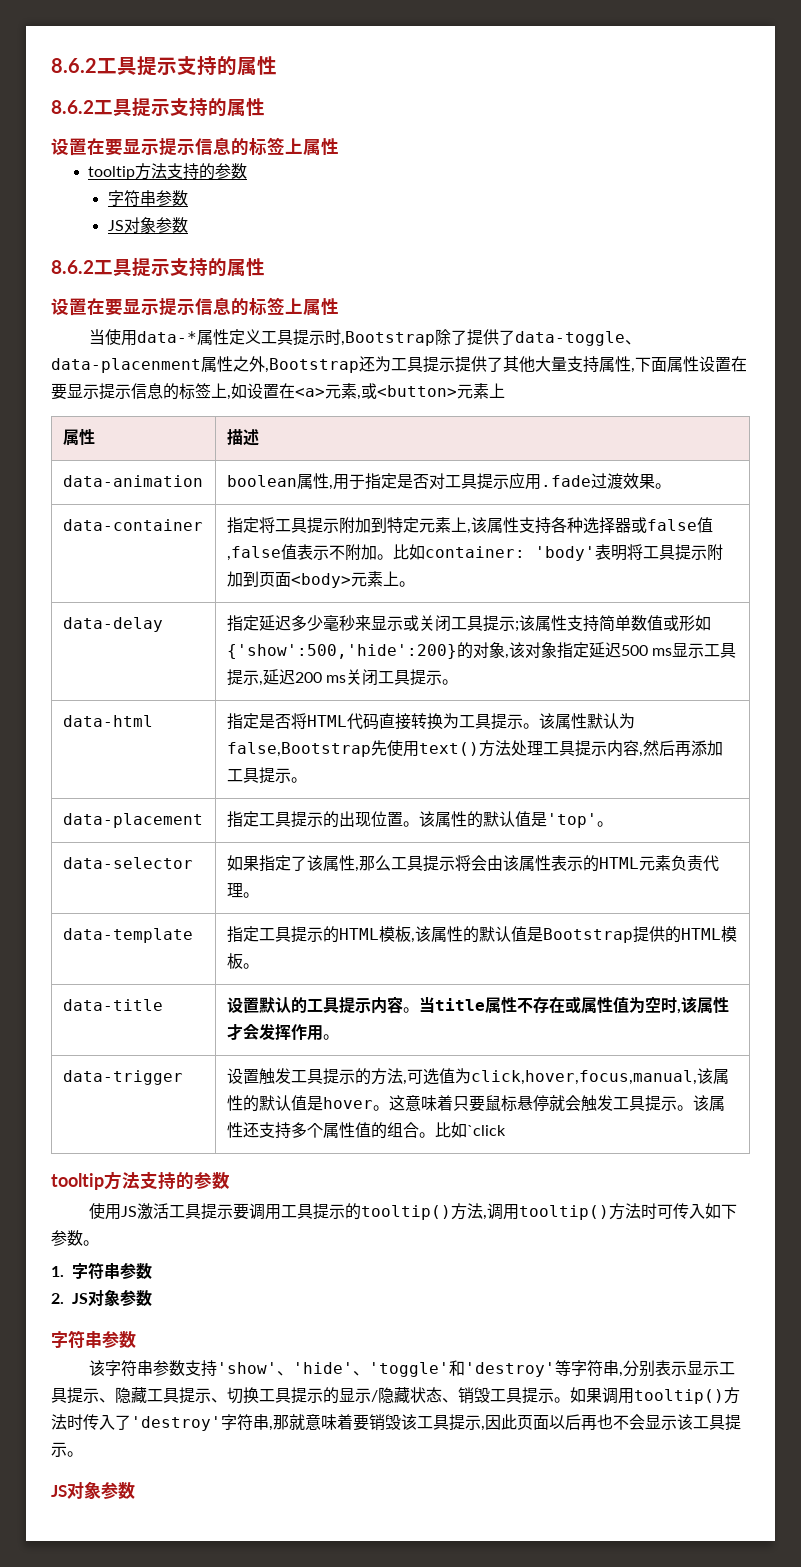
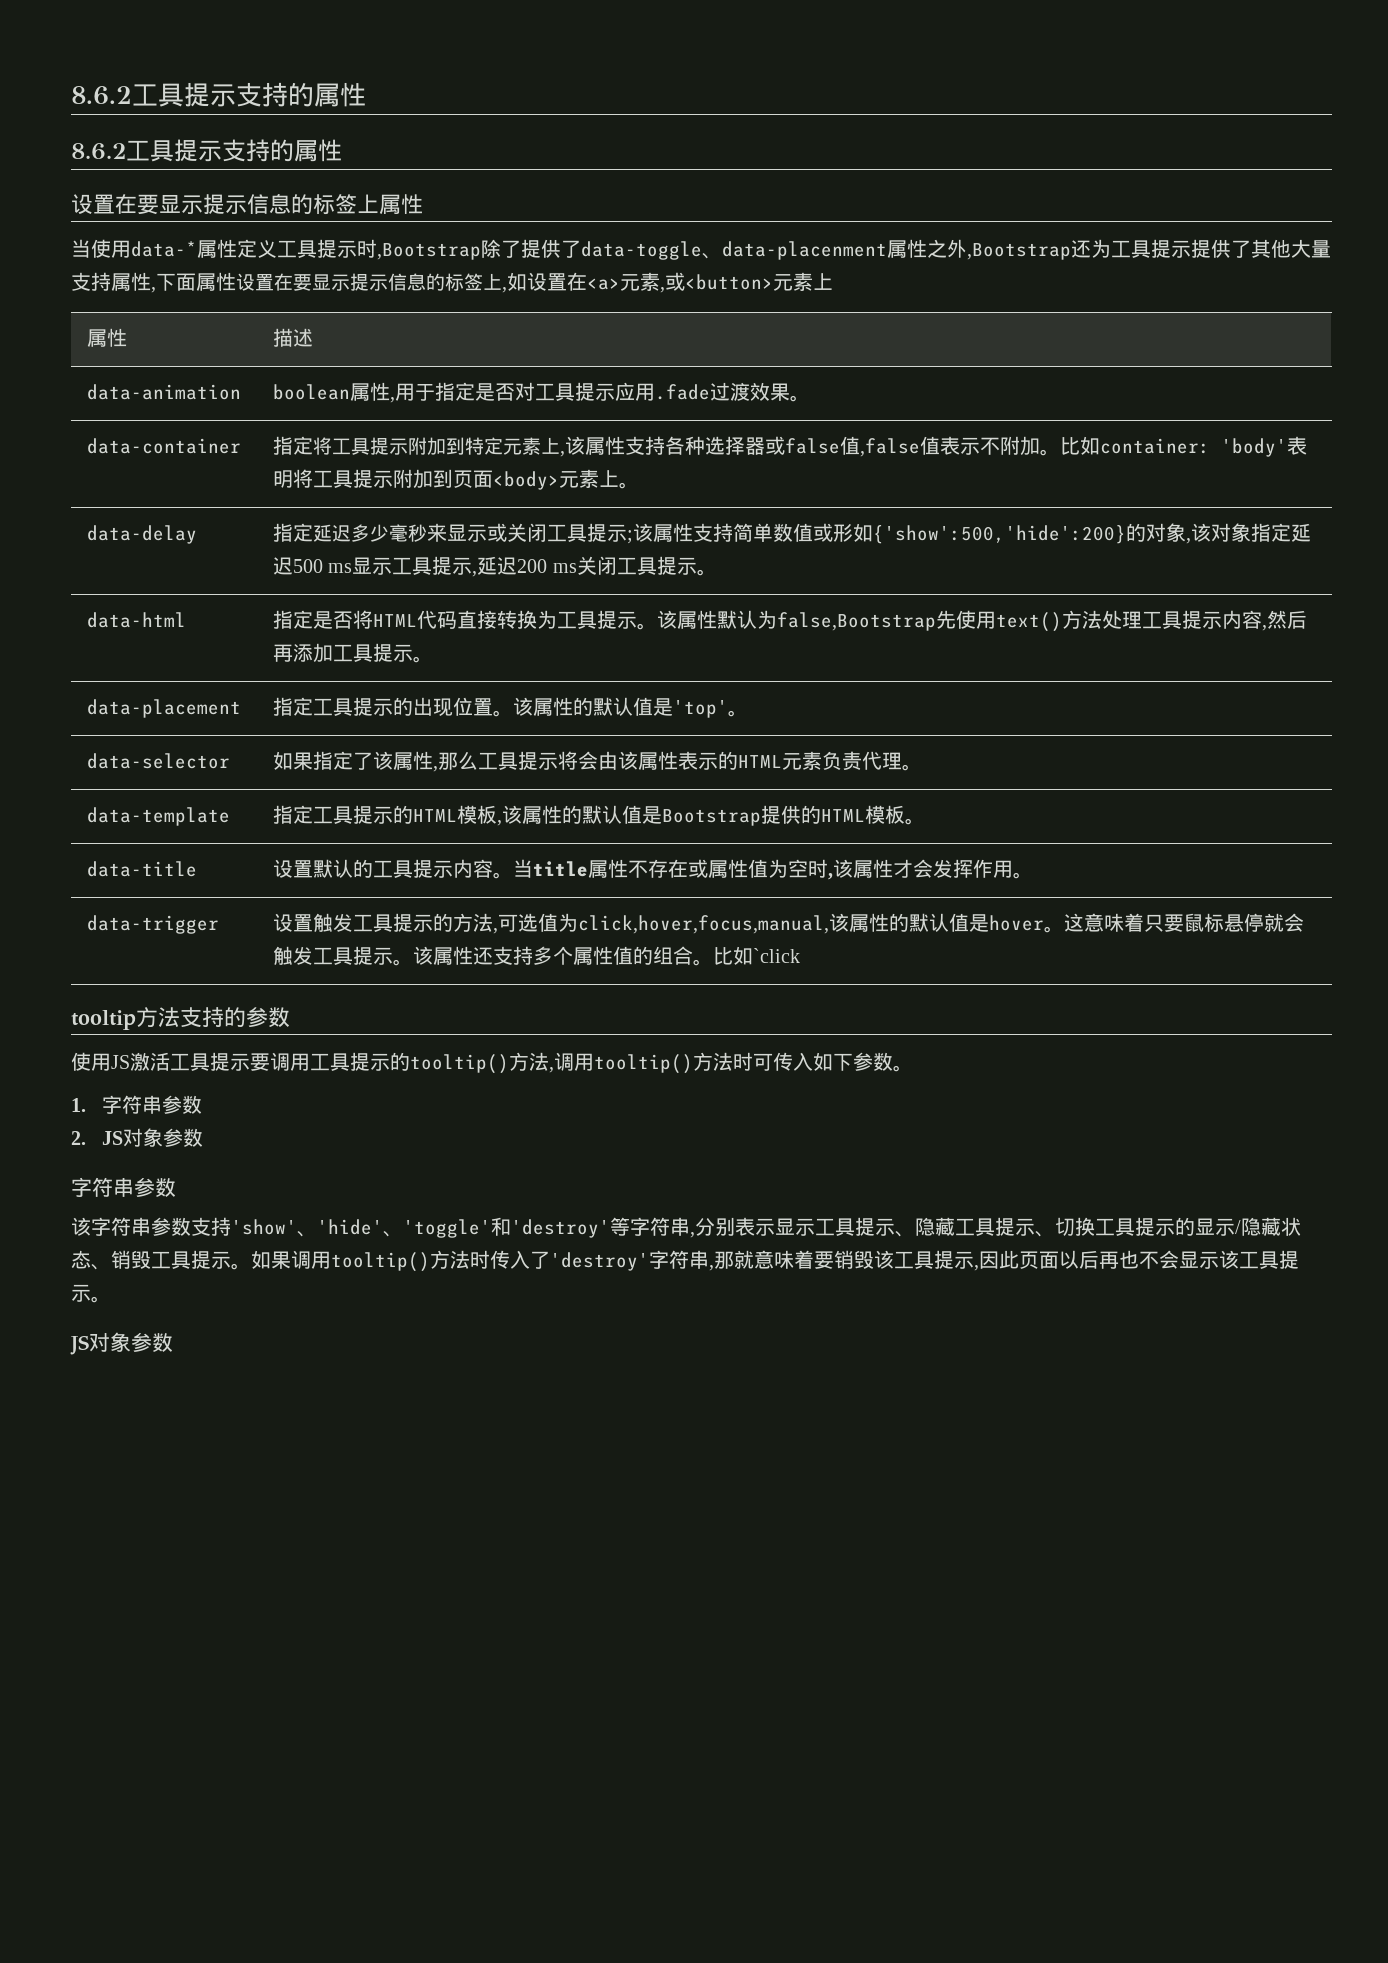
[88,163,248,180] [107,190,188,207] [107,217,188,233] [51,257,265,277] [51,297,339,316] // tooltip方法支持的参数 // 字符串参数 // JS对象参数 // 8.6.2工具提示支持的属性 // 设置在要显示提示信息的标签上属性 -> (423, 204) none

